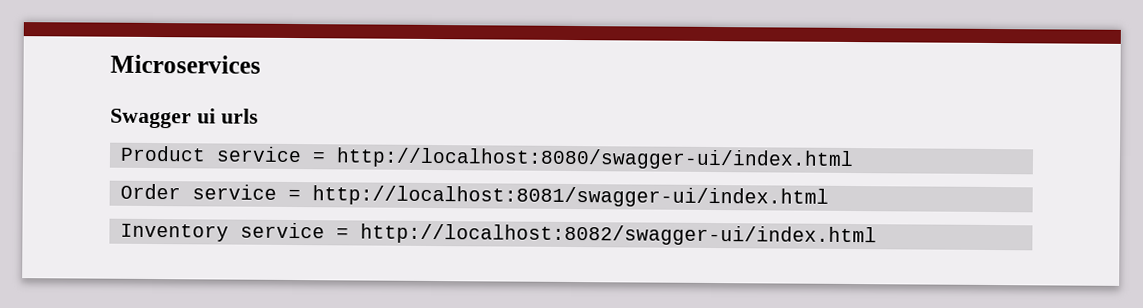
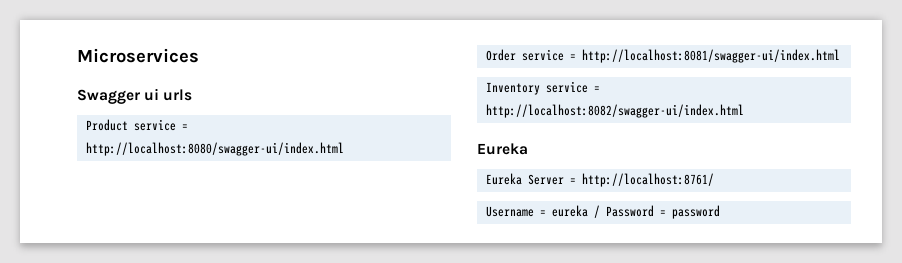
(878, 235) none -> [477,143,528,155] [485,173,714,187] [485,205,720,219] // Eureka // Eureka Server = http://localhost:8761/ // Username = eureka / Password = password

